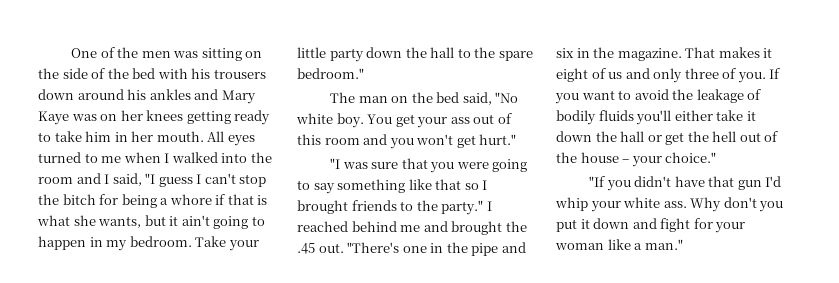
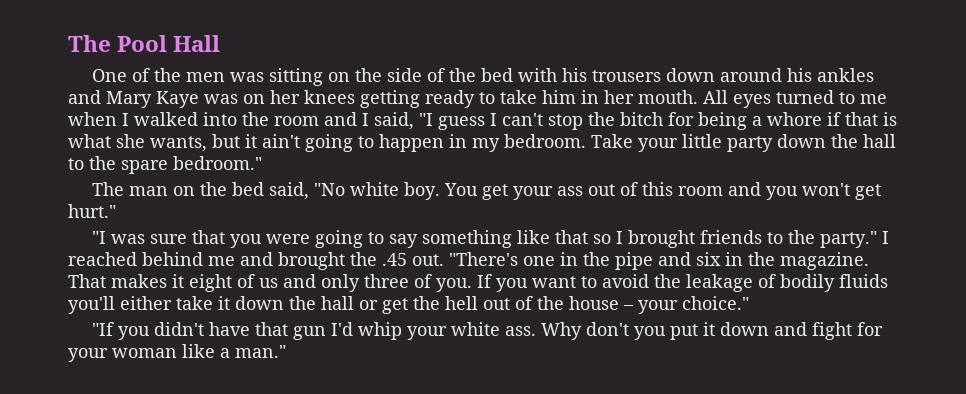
(71, 53) none -> [68,35,221,52] The Pool Hall //

